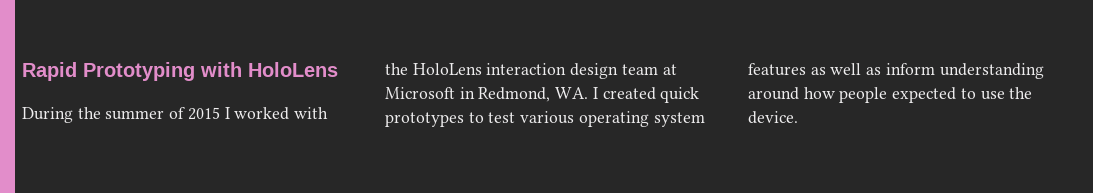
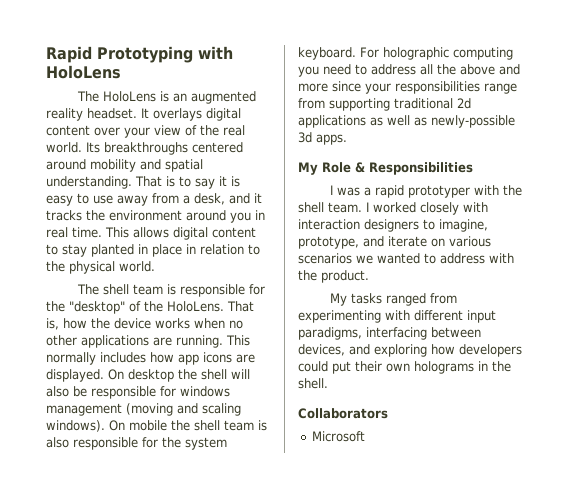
[22,107,329,123] [385,63,677,79] [385,87,700,103] [385,111,705,127] [748,63,1044,79] [748,87,1033,103] [748,111,798,124] During the summer of 2015 I worked with the HoloLens interaction design team at Microsoft in Redmond, WA. I created quick prototypes to test various operating system features as well as inform understanding around how people expected to use the device. -> [76,91,256,104] [46,108,241,121] [46,125,245,138] [46,142,243,155] [46,159,203,172] [46,176,240,189] [46,193,262,206] [46,210,265,223] [46,227,256,240] [46,244,260,257] [46,261,155,274] [76,284,265,297] [46,301,254,314] [46,318,243,330] [46,335,250,348] [46,352,255,365] [46,369,250,382] [46,386,230,399] [46,403,241,416] [46,420,267,432] [46,437,227,450] [298,47,513,60] [298,64,520,77] [298,81,517,94] [298,98,471,111] [298,115,515,128] [298,132,347,145] [298,162,473,175] [329,185,522,198] [298,202,488,215] [298,219,488,232] [298,236,491,249] [298,253,514,264] [298,270,369,283] [329,293,457,306] [298,310,496,323] [298,327,481,340] [298,344,522,357] [298,361,511,374] [298,378,328,389] [298,408,388,419] [312,431,366,442] The HoloLens is an augmented reality headset. It overlays digital content over your view of the real world. Its breakthroughs centered around mobility and spatial understanding. That is to say it is easy to use away from a desk, and it tracks the environment around you in real time. This allows digital content to stay planted in place in relation to the physical world. // The shell team is responsible for the "desktop" of the HoloLens. That is, how the device works when no other applications are running. This normally includes how app icons are displayed. On desktop the shell will also be responsible for windows management (moving and scaling windows). On mobile the shell team is also responsible for the system keyboard. For holographic computing you need to address all the above and more since your responsibilities range from supporting traditional 2d applications as well as newly-possible 3d apps. // My Role & Responsibilities // I was a rapid prototyper with the shell team. I worked closely with interaction designers to imagine, prototype, and iterate on various scenarios we wanted to address with the product. // My tasks ranged from experimenting with different input paradigms, interfacing between devices, and exploring how developers could put their own holograms in the shell. // Collaborators // Microsoft

